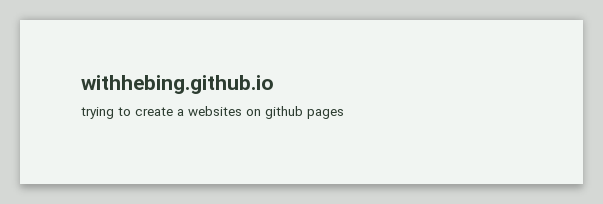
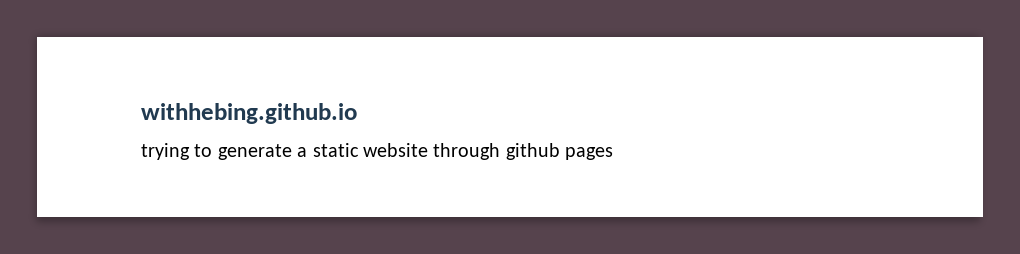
[135,106,261,116] create a websites on -> [217,143,501,160] generate a static website through

